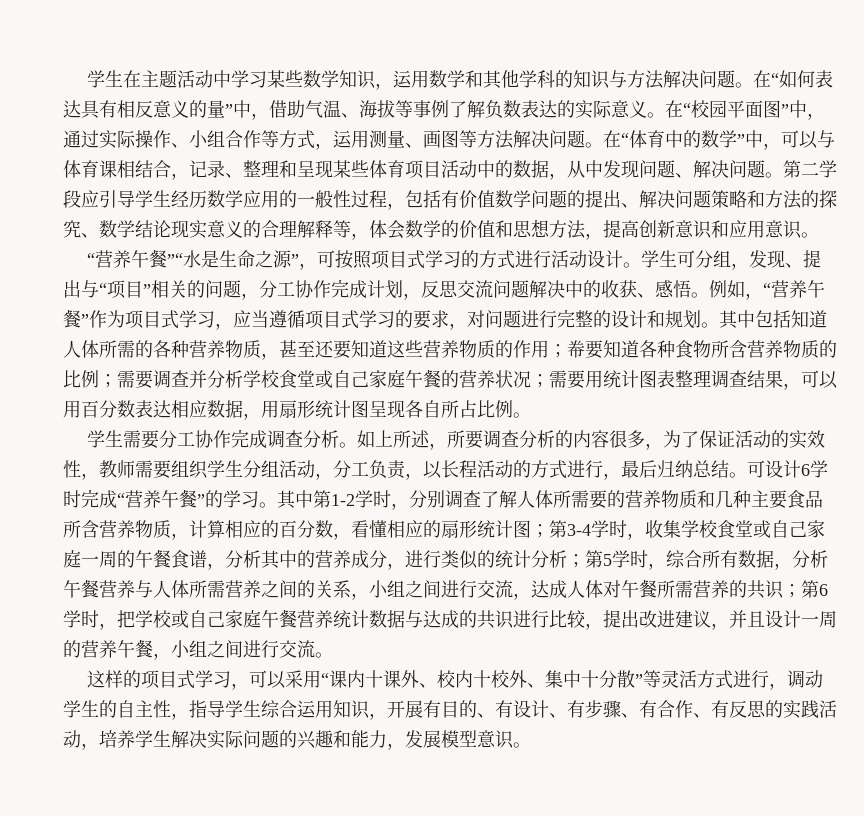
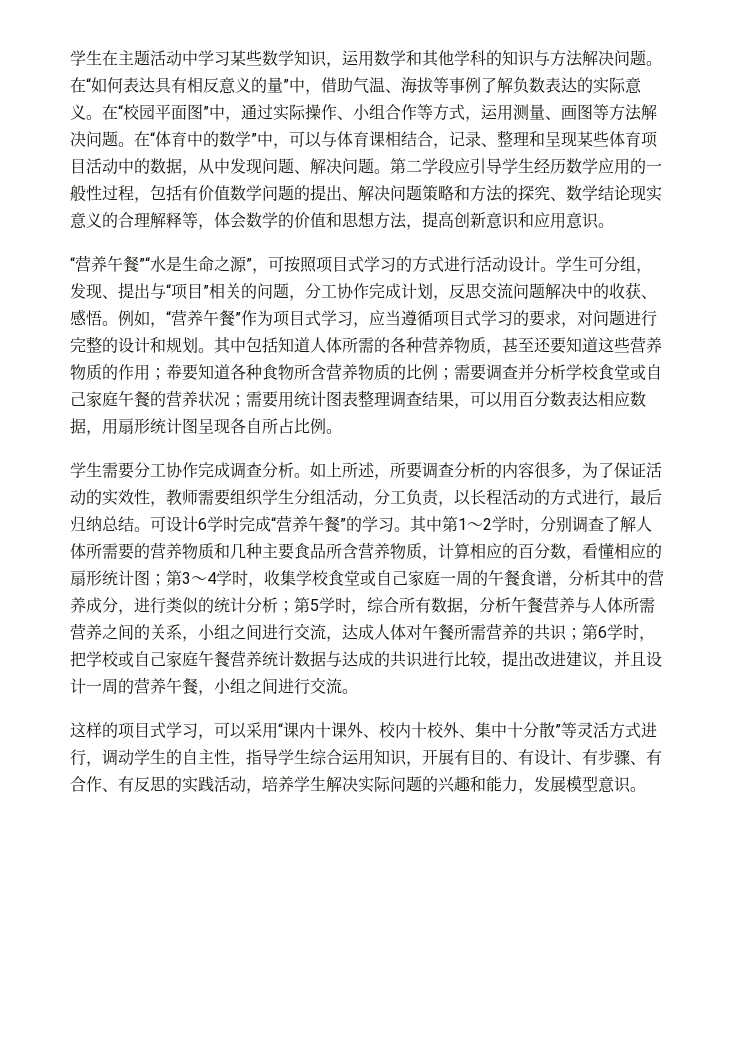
[331,494,355,506] 1-2 -> [458,518,492,530] 1～2
[567,524,591,536] 3-4 -> [182,572,216,584] 3～4

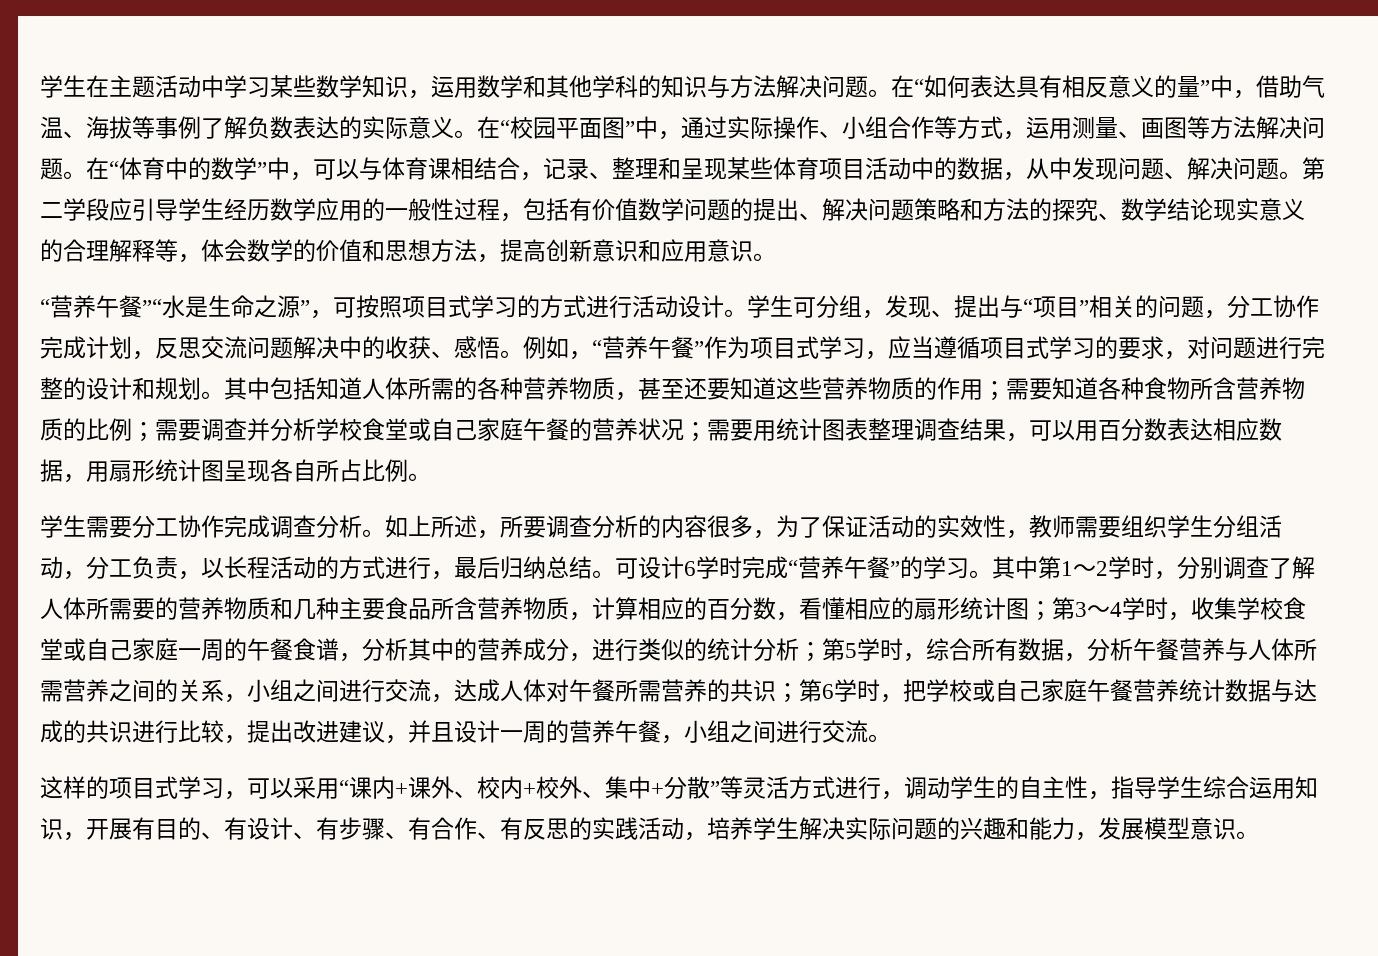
[166,364,182,380] 帣 -> [1006,378,1029,400] 需
[315,722,331,738] 十 -> [395,782,408,796] +
[411,722,427,738] 十 -> [523,782,536,796] +
[507,722,523,738] 十 -> [651,782,664,796] +

